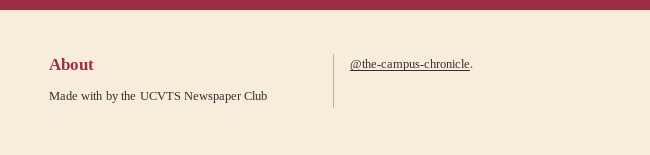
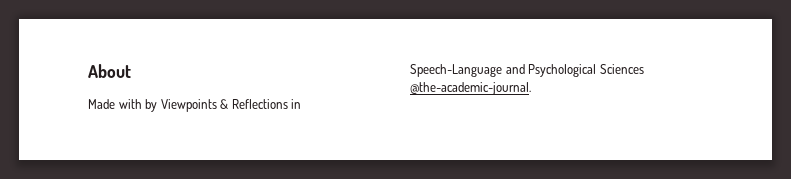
[121,91,268,103] [350,59,473,71] the UCVTS Newspaper Club @the-campus-chronicle. -> [160,99,302,112] [410,64,644,77] [410,82,531,95] Viewpoints & Reflections in Speech-Language and Psychological Sciences @the-academic-journal.

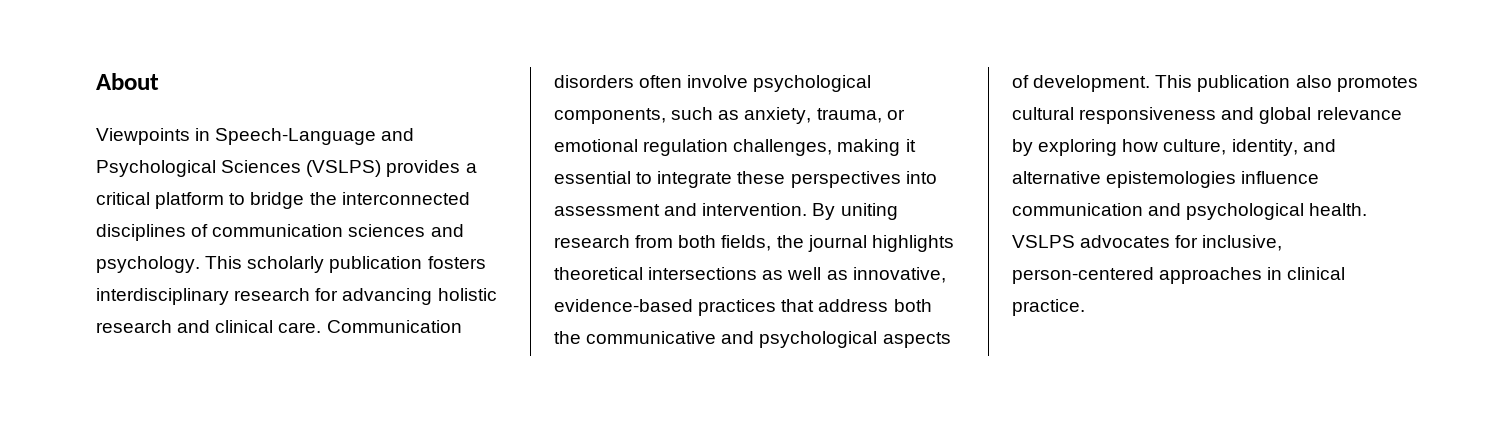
[88,99,288,112] Made with by Viewpoints & Reflections -> [96,128,190,145] Viewpoints
[410,82,531,95] @the-academic-journal. -> [306,160,477,177] [96,192,470,209] [96,224,464,241] [96,256,486,273] [96,288,497,305] [96,320,462,333] [554,75,872,92] [554,107,905,124] [554,139,916,156] [554,171,937,188] [554,203,898,220] [554,235,954,252] [554,267,946,283] [554,299,932,316] [554,331,951,348] [1012,75,1418,92] [1012,107,1402,124] [1012,139,1336,156] [1012,171,1320,188] [1012,203,1368,220] [1012,235,1283,251] [1012,267,1346,284] [1012,299,1085,316] (VSLPS) provides a critical platform to bridge the interconnected disciplines of communication sciences and psychology. This scholarly publication fosters interdisciplinary research for advancing holistic research and clinical care. Communication disorders often involve psychological components, such as anxiety, trauma, or emotional regulation challenges, making it essential to integrate these perspectives into assessment and intervention. By uniting research from both fields, the journal highlights theoretical intersections as well as innovative, evidence-based practices that address both the communicative and psychological aspects of development. This publication also promotes cultural responsiveness and global relevance by exploring how culture, identity, and alternative epistemologies influence communication and psychological health. VSLPS advocates for inclusive, person-centered approaches in clinical practice.

